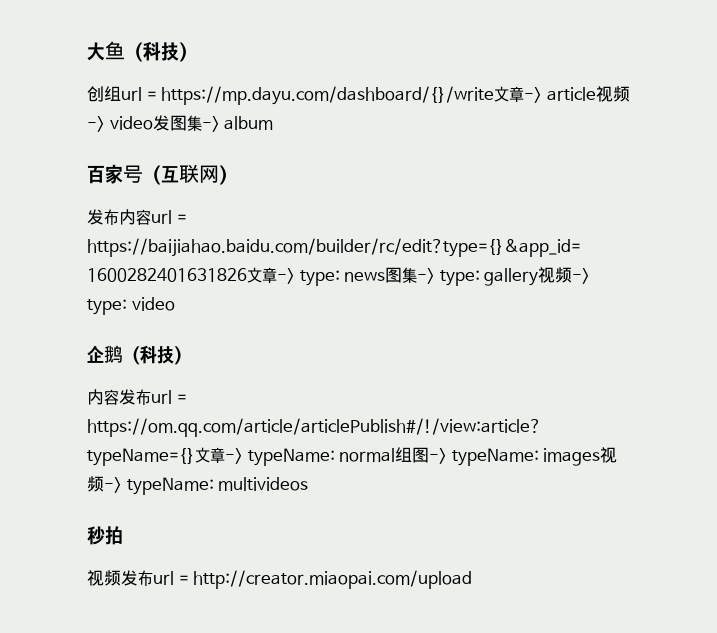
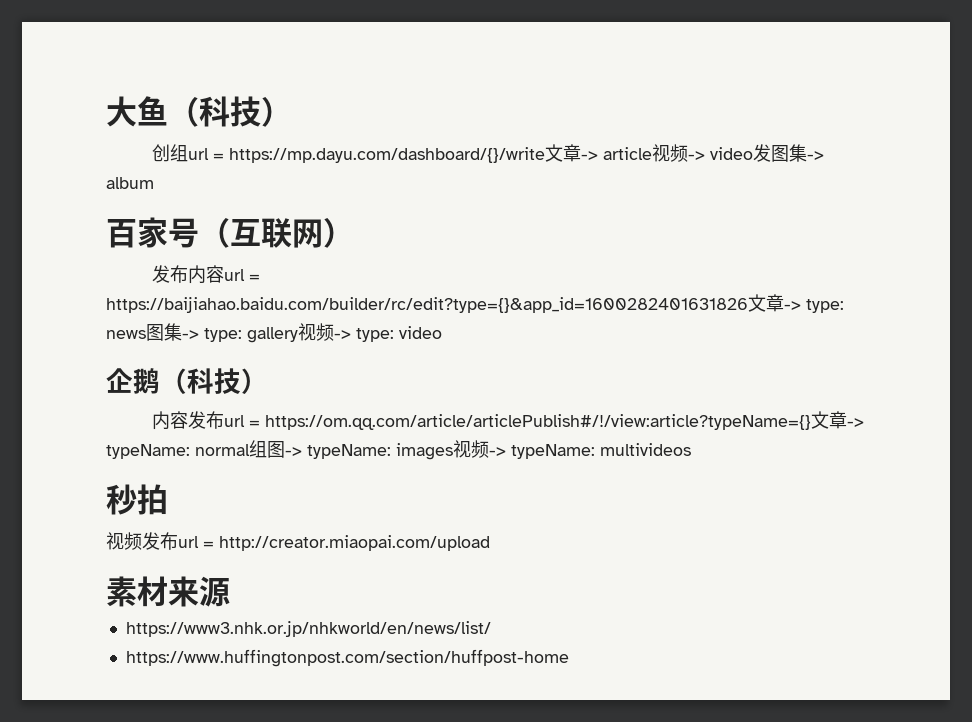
(473, 579) none -> [106,576,230,607] [125,621,491,637] [125,649,569,667] // 素材来源 // https://www3.nhk.or.jp/nhkworld/en/news/list/ // https://www.huffingtonpost.com/section/huffpost-home

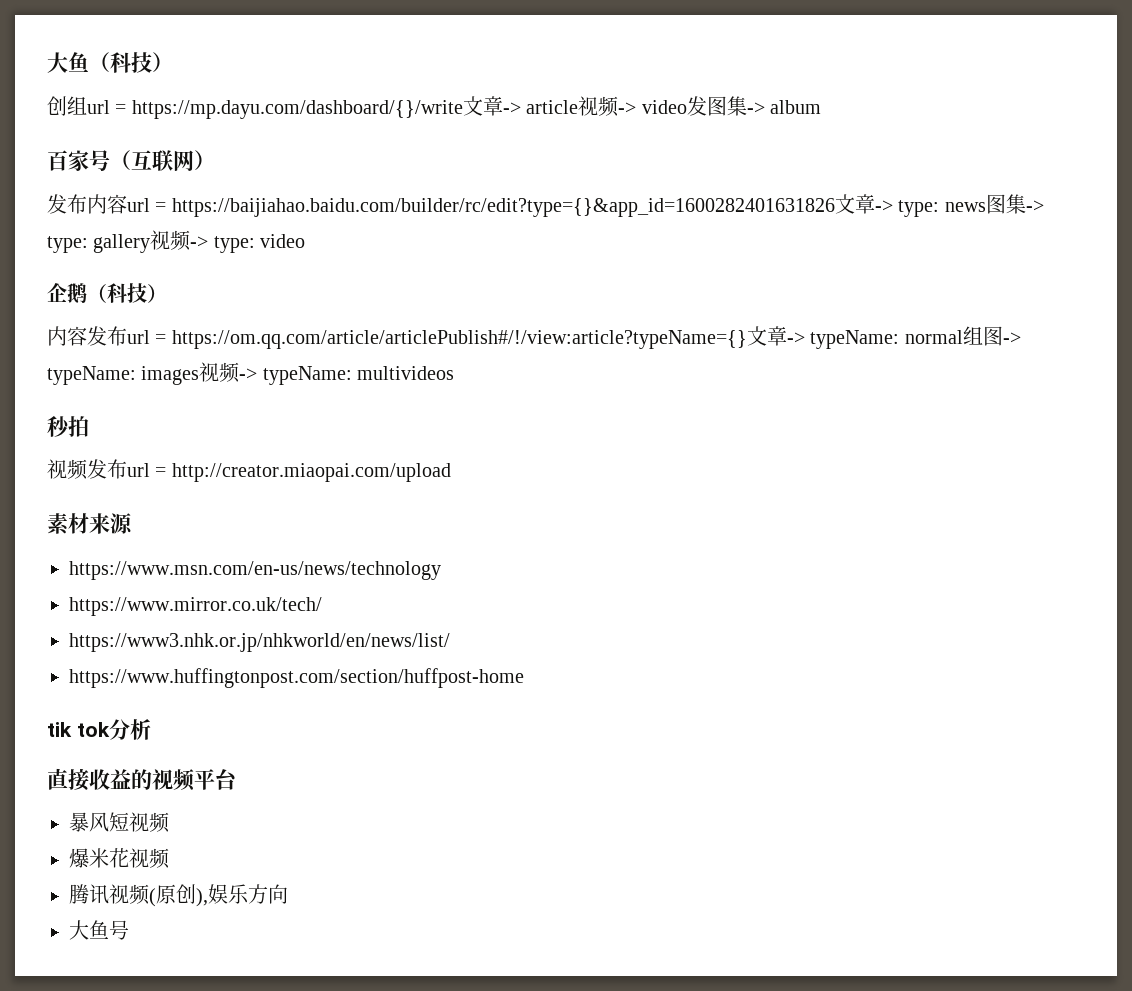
(230, 591) none -> [69,561,441,580] [69,597,322,616] // https://www.msn.com/en-us/news/technology // https://www.mirror.co.uk/tech/
(569, 658) none -> [47,719,151,740] [47,768,237,791] [69,812,170,833] [69,848,170,869] [69,884,288,907] [69,920,129,940] // tik tok分析 // 直接收益的视频平台 // 暴风短视频 // 爆米花视频 // 腾讯视频(原创),娱乐方向 // 大鱼号

